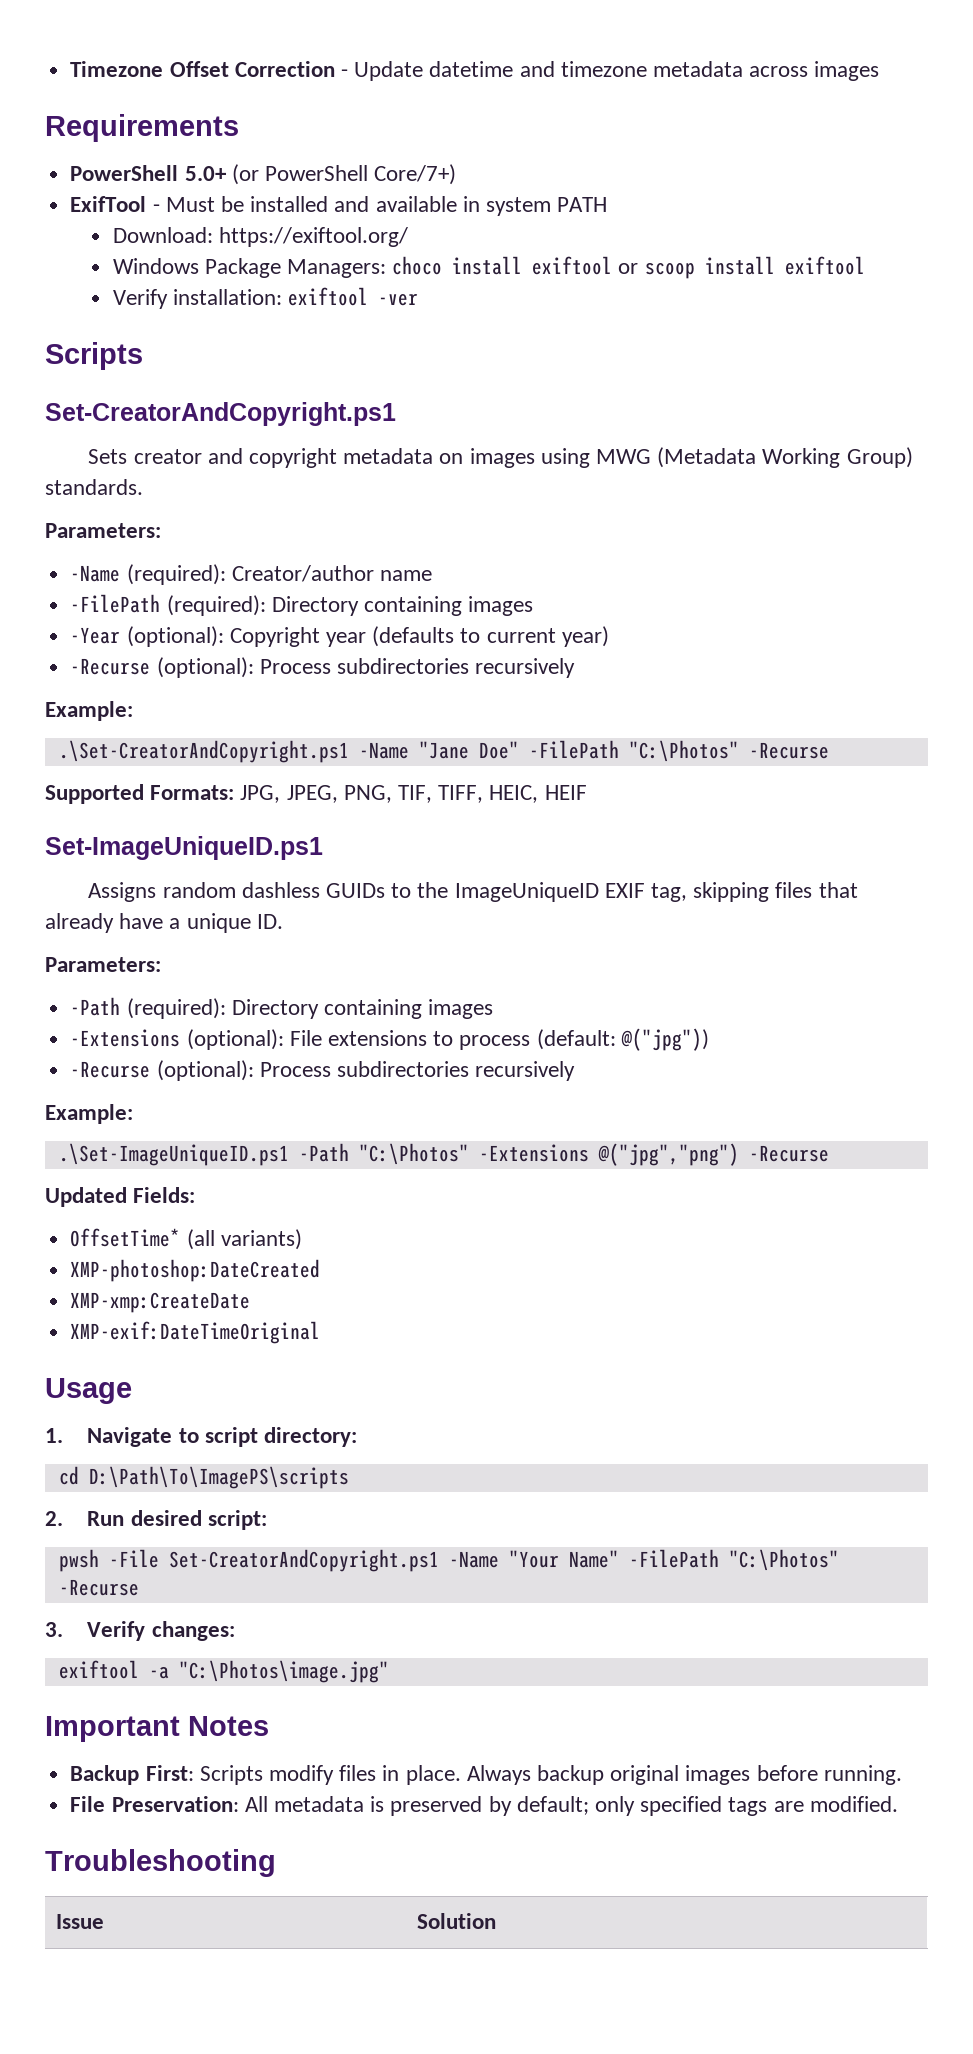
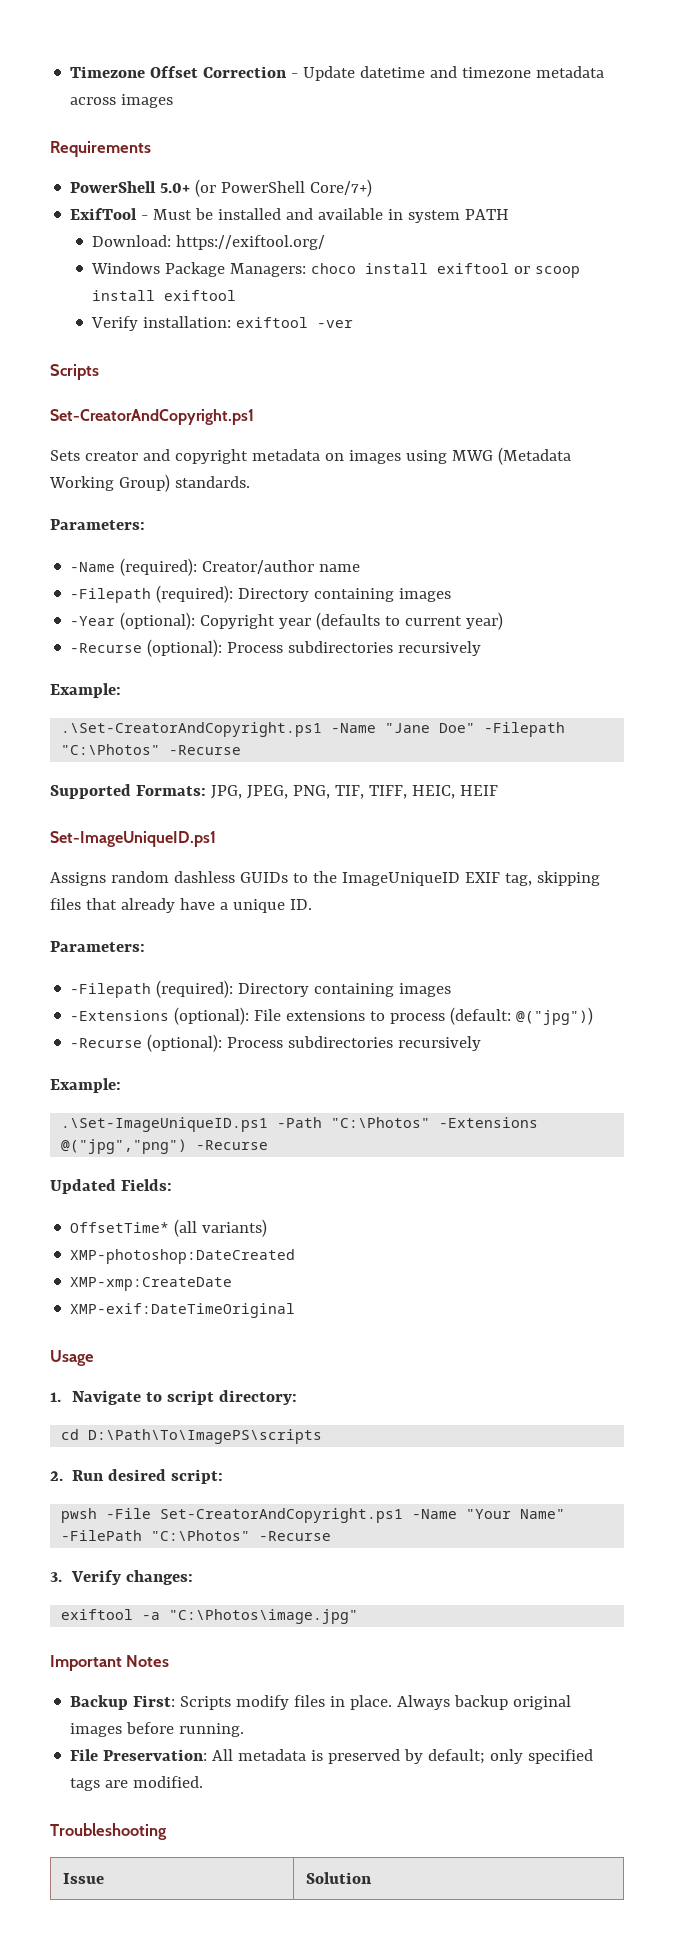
[70,594,161,613] -FilePath -> [70,588,152,603] -Filepath
[528,740,619,759] -FilePath -> [484,722,566,737] -Filepath
[70,997,121,1016] -Path -> [70,983,152,998] -Filepath

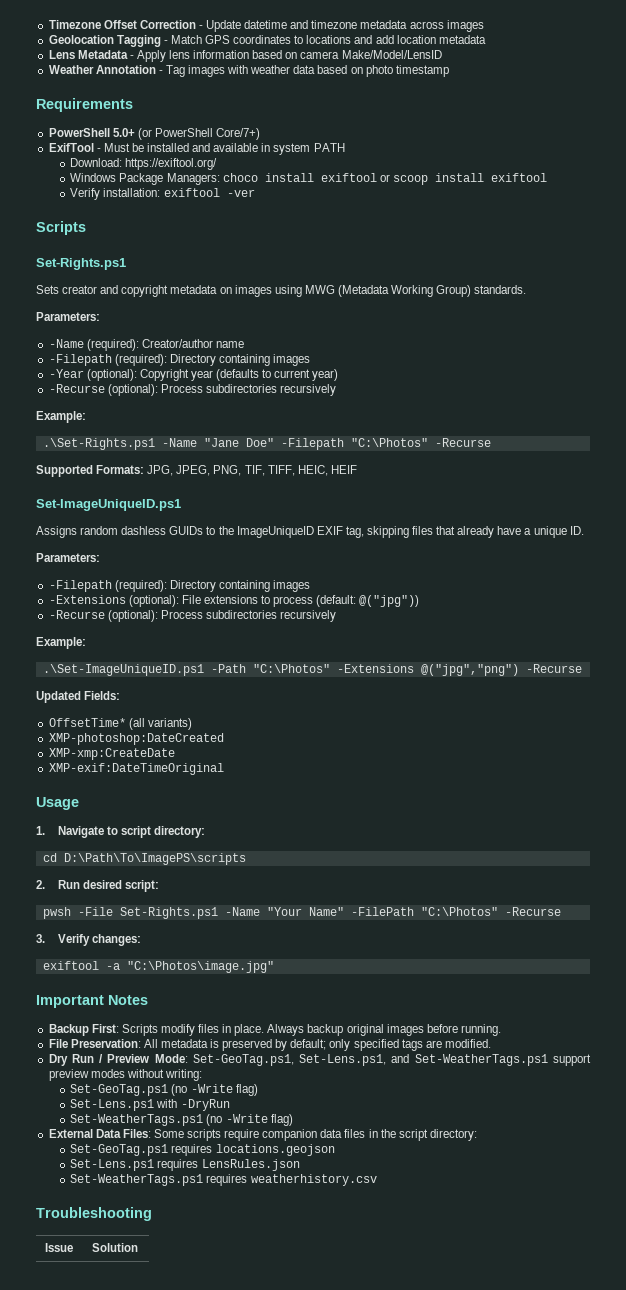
(174, 101) none -> [48,35,486,47] [48,50,442,62] [48,65,449,77] // Geolocation Tagging - Match GPS coordinates to locations and add location metadata // Lens Metadata - Apply lens information based on camera Make/Model/LensID // Weather Annotation - Tag images with weather data based on photo timestamp
[50,409,254,425] Set-CreatorAndCopyright.ps1 -> [36,258,126,270] Set-Rights.ps1
[61,722,323,737] .\Set-CreatorAndCopyright.ps1 -> [42,438,155,450] .\Set-Rights.ps1
[160,1508,404,1523] Set-CreatorAndCopyright.ps1 -> [119,907,218,919] Set-Rights.ps1
(204, 1782) none -> [48,1054,591,1066] [48,1069,202,1081] [70,1084,258,1096] [70,1099,230,1111] [70,1114,293,1126] [48,1129,477,1141] [70,1144,335,1156] [70,1159,300,1171] [70,1174,377,1186] // Dry Run / Preview Mode: Set-GeoTag.ps1, Set-Lens.ps1, and Set-WeatherTags.ps1 support preview modes without writing: // Set-GeoTag.ps1 (no -Write flag) // Set-Lens.ps1 with -DryRun // Set-WeatherTags.ps1 (no -Write flag) // External Data Files: Some scripts require companion data files in the script directory: // Set-GeoTag.ps1 requires locations.geojson // Set-Lens.ps1 requires LensRules.json // Set-WeatherTags.ps1 requires weatherhistory.csv

